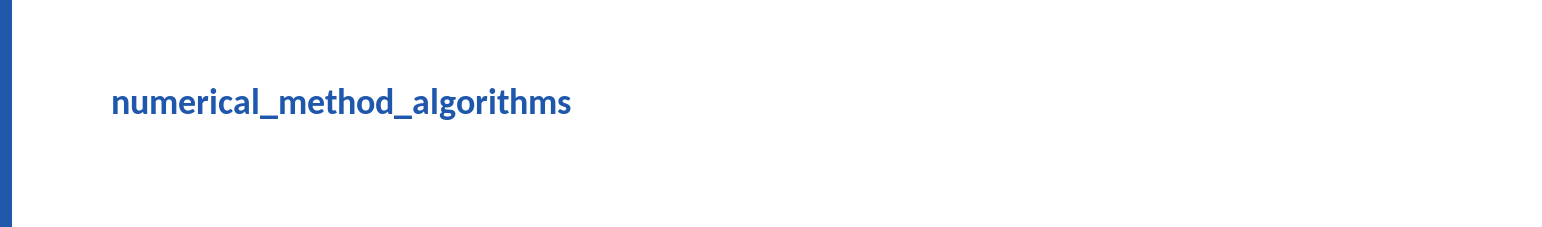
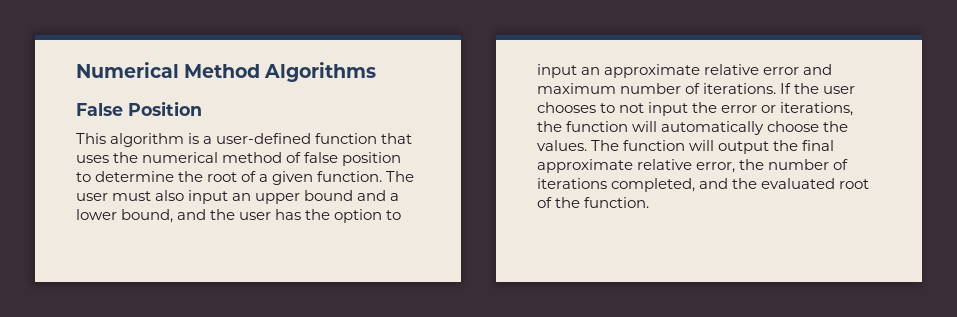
[111,88,571,120] numerical_method_algorithms -> [76,62,377,82] [76,101,202,116] [76,133,413,147] [76,152,402,166] [76,171,415,185] [76,190,400,204] [76,209,402,223] [537,64,833,78] [537,83,856,94] [537,102,854,116] [537,121,849,135] [537,140,835,154] [537,159,849,173] [537,178,870,192] [537,197,650,208] Numerical Method Algorithms // False Position // This algorithm is a user-defined function that uses the numerical method of false position to determine the root of a given function. The user must also input an upper bound and a lower bound, and the user has the option to input an approximate relative error and maximum number of iterations. If the user chooses to not input the error or iterations, the function will automatically choose the values. The function will output the final approximate relative error, the number of iterations completed, and the evaluated root of the function.

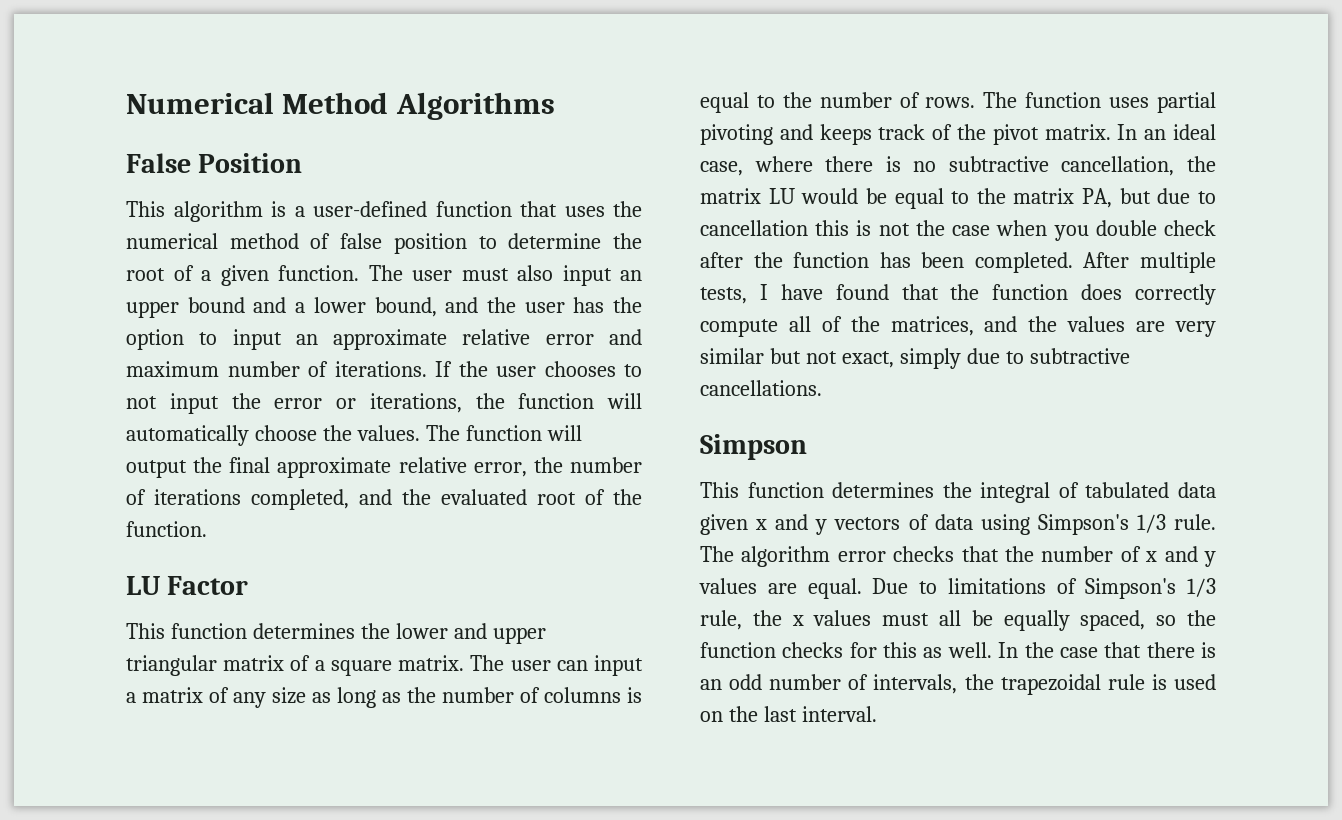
(650, 202) none -> [126,576,249,595] [126,623,546,644] [126,655,643,676] [126,687,642,708] [700,92,1216,113] [700,124,1216,145] [700,156,1216,176] [700,188,1216,209] [700,220,1216,241] [700,252,1216,273] [700,284,1216,305] [700,316,1216,337] [700,348,1130,369] [700,380,822,396] [700,434,807,460] [700,482,1216,503] [700,514,1216,535] [700,546,1216,567] [699,578,1216,599] [700,610,1216,631] [700,642,1216,658] [700,674,1216,695] [700,706,877,722] // LU Factor // This function determines the lower and upper triangular matrix of a square matrix. The user can input a matrix of any size as long as the number of columns is equal to the number of rows. The function uses partial pivoting and keeps track of the pivot matrix. In an ideal case, where there is no subtractive cancellation, the matrix LU would be equal to the matrix PA, but due to cancellation this is not the case when you double check after the function has been completed. After multiple tests, I have found that the function does correctly compute all of the matrices, and the values are very similar but not exact, simply due to subtractive cancellations. // Simpson // This function determines the integral of tabulated data given x and y vectors of data using Simpson's 1/3 rule. The algorithm error checks that the number of x and y values are equal. Due to limitations of Simpson's 1/3 rule, the x values must all be equally spaced, so the function checks for this as well. In the case that there is an odd number of intervals, the trapezoidal rule is used on the last interval.

